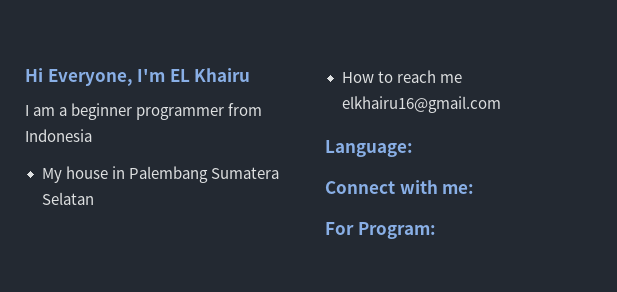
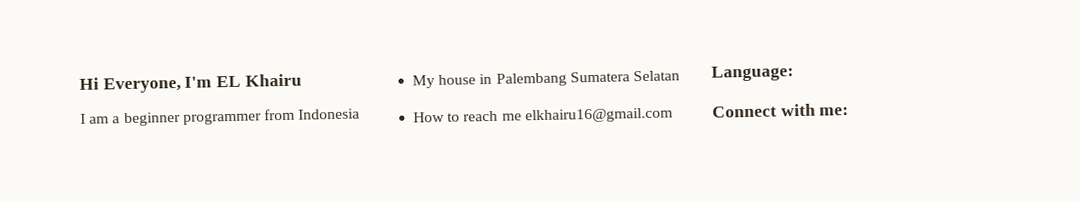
[325,222,436,239] // For Program: -> (850, 111) none

